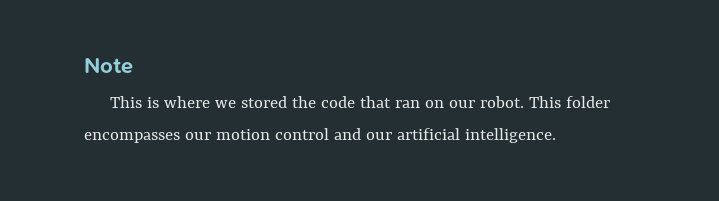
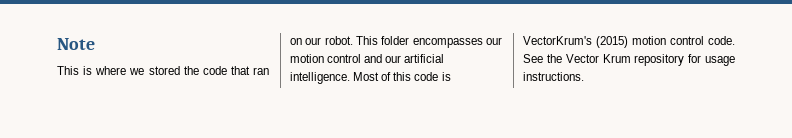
(556, 135) none -> [353,72,451,81] [523,36,735,48] [523,54,735,66] [523,72,584,81] Most of this code is VectorKrum's (2015) motion control code. See the Vector Krum repository for usage instructions.

